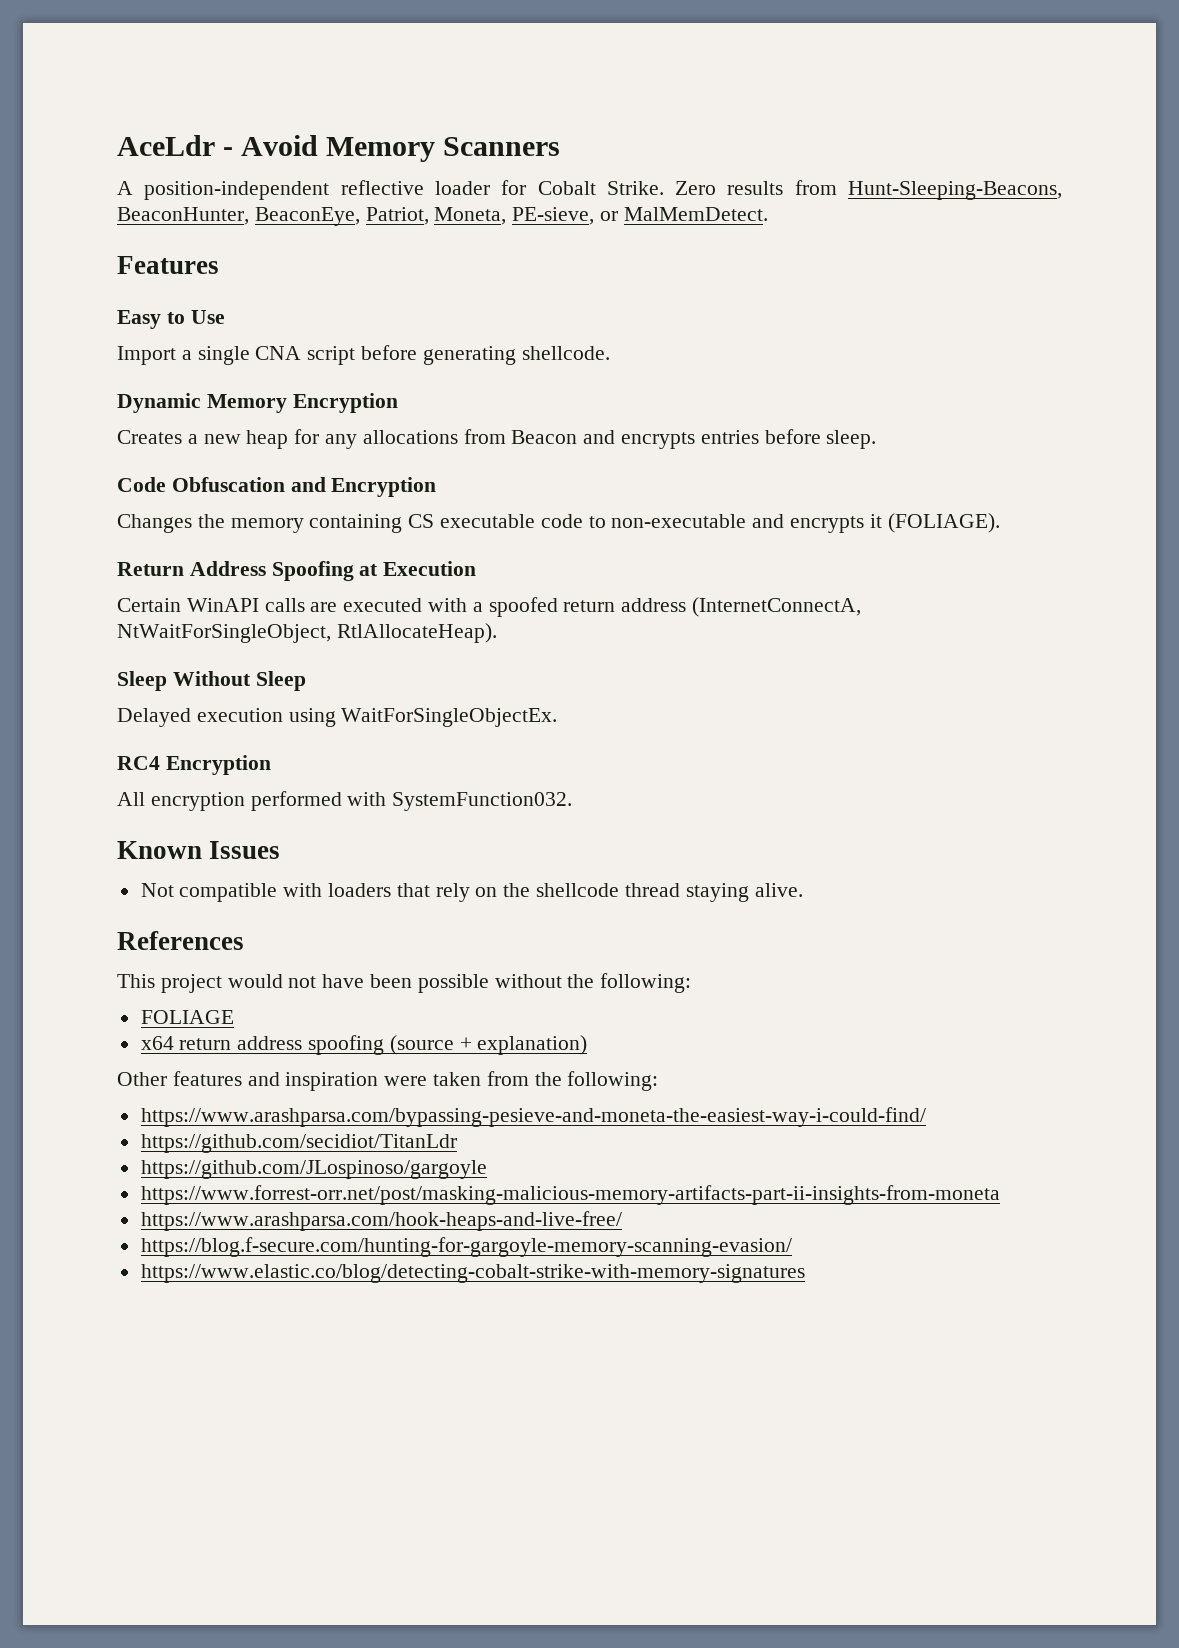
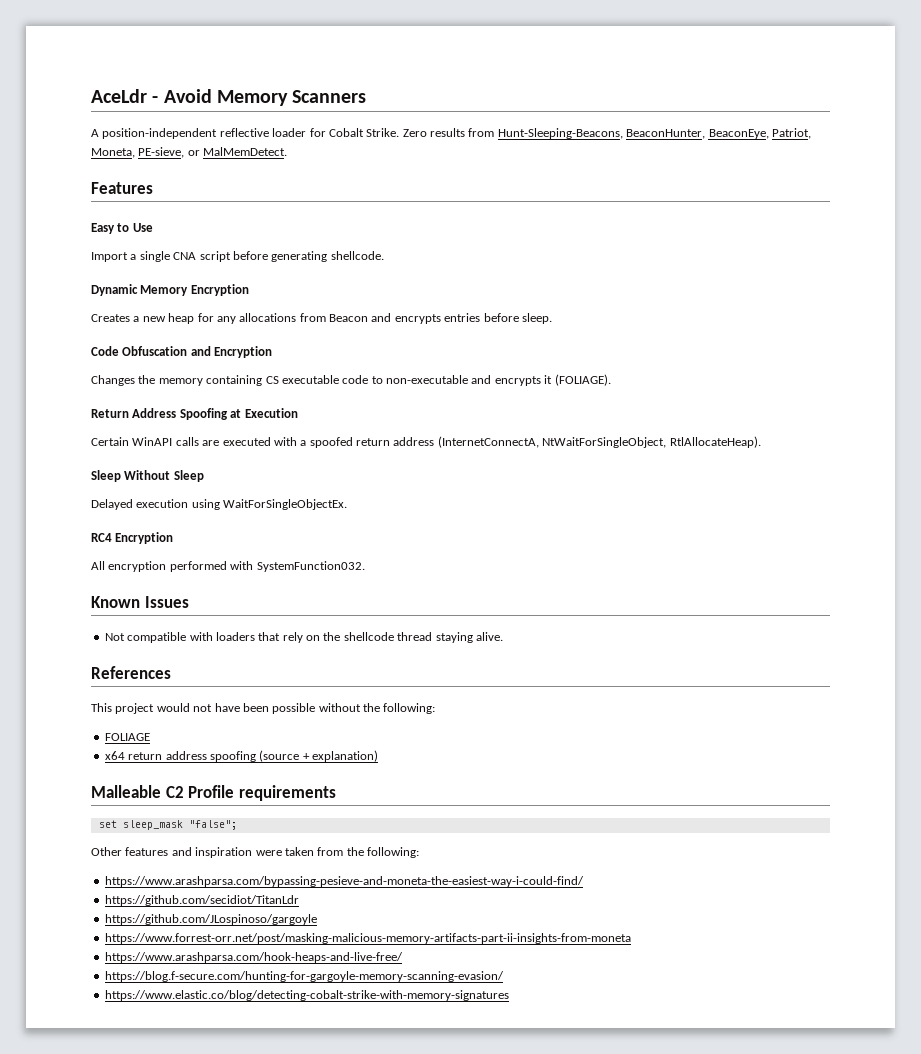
(588, 1045) none -> [91,785,336,801] [98,820,237,830] // Malleable C2 Profile requirements // set sleep_mask "false";

